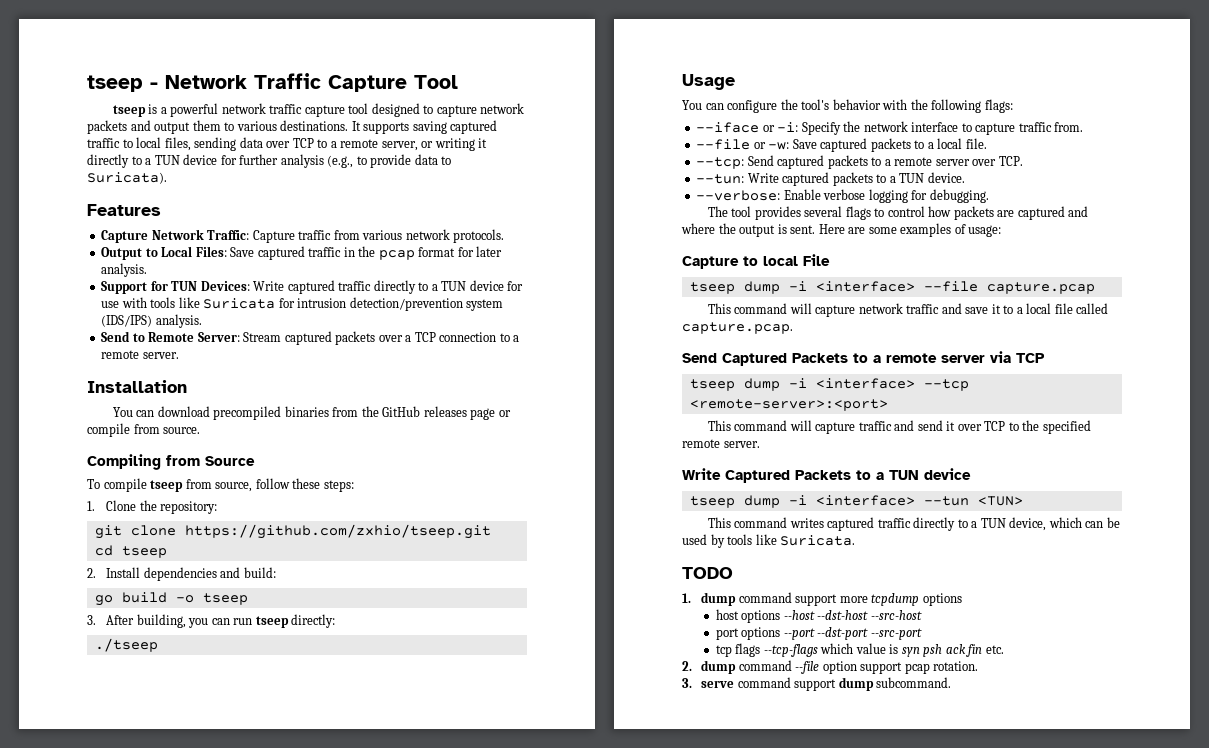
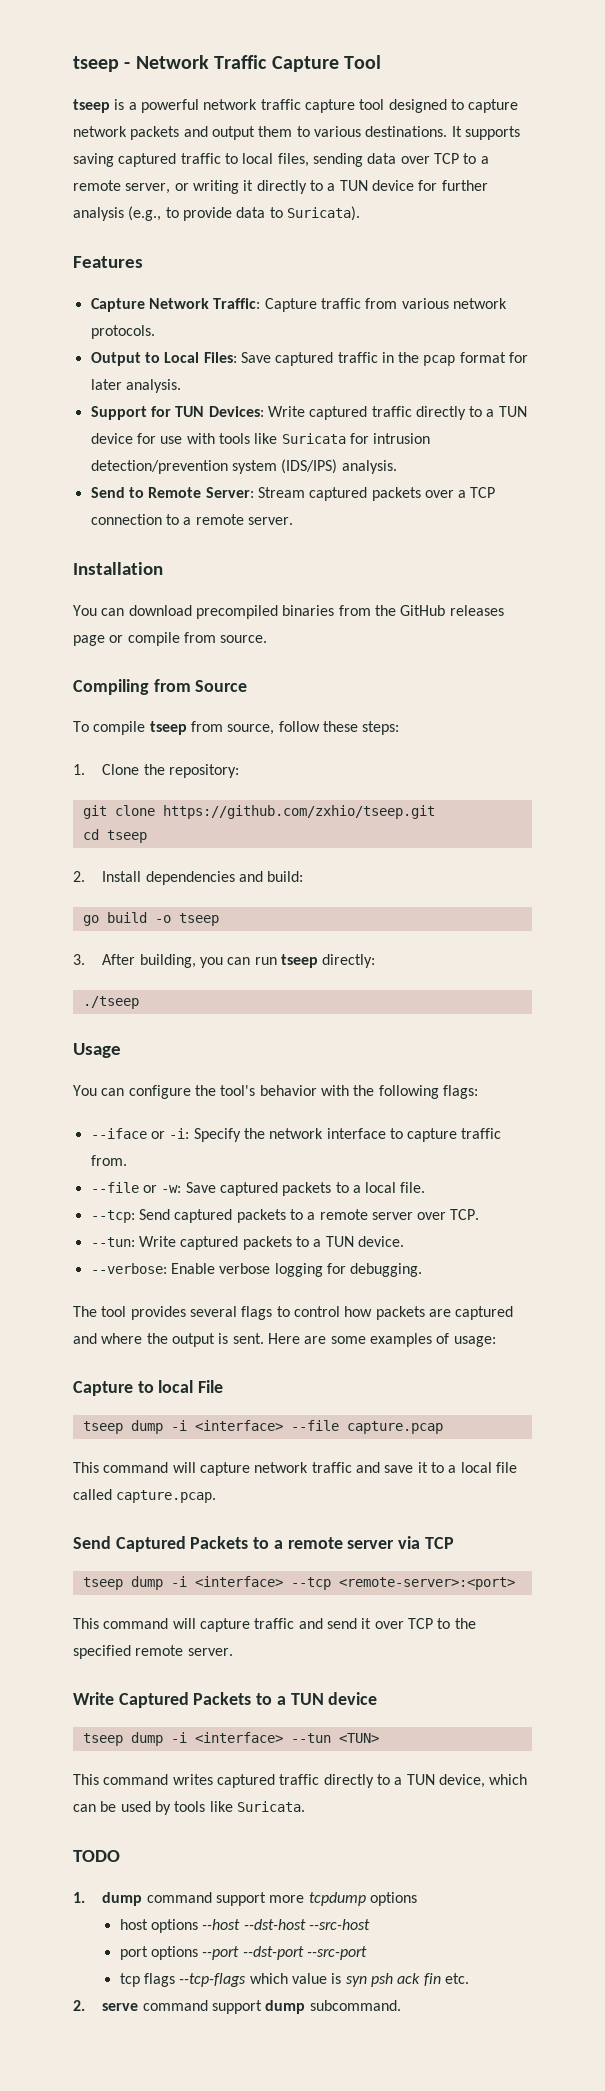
[701,660,979,674] [682,678,692,688] dump command --file option support pcap rotation. // 3. -> (85, 2005) none

